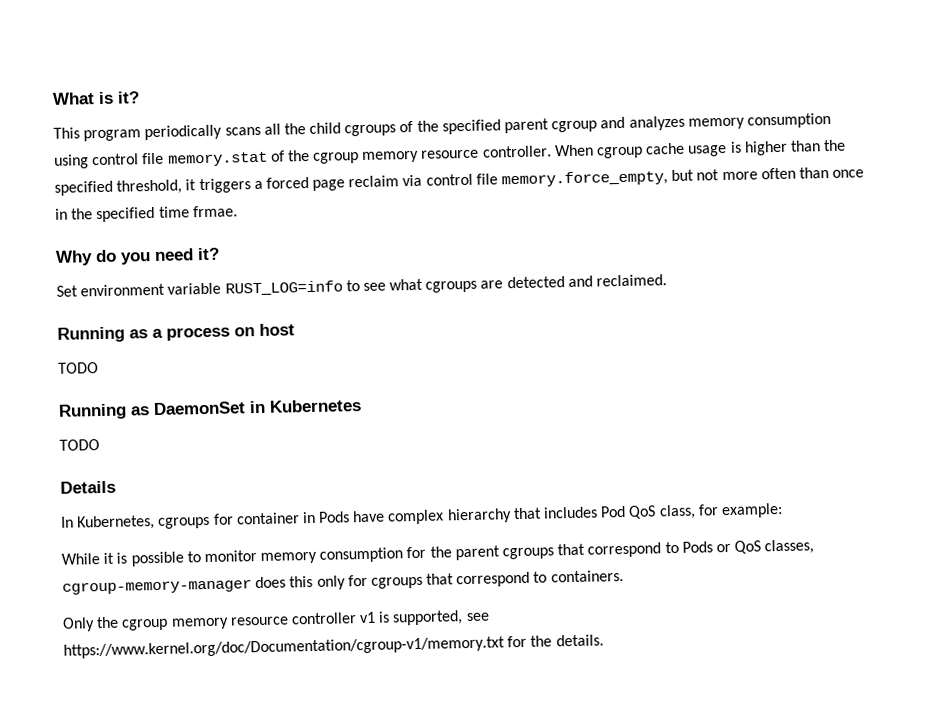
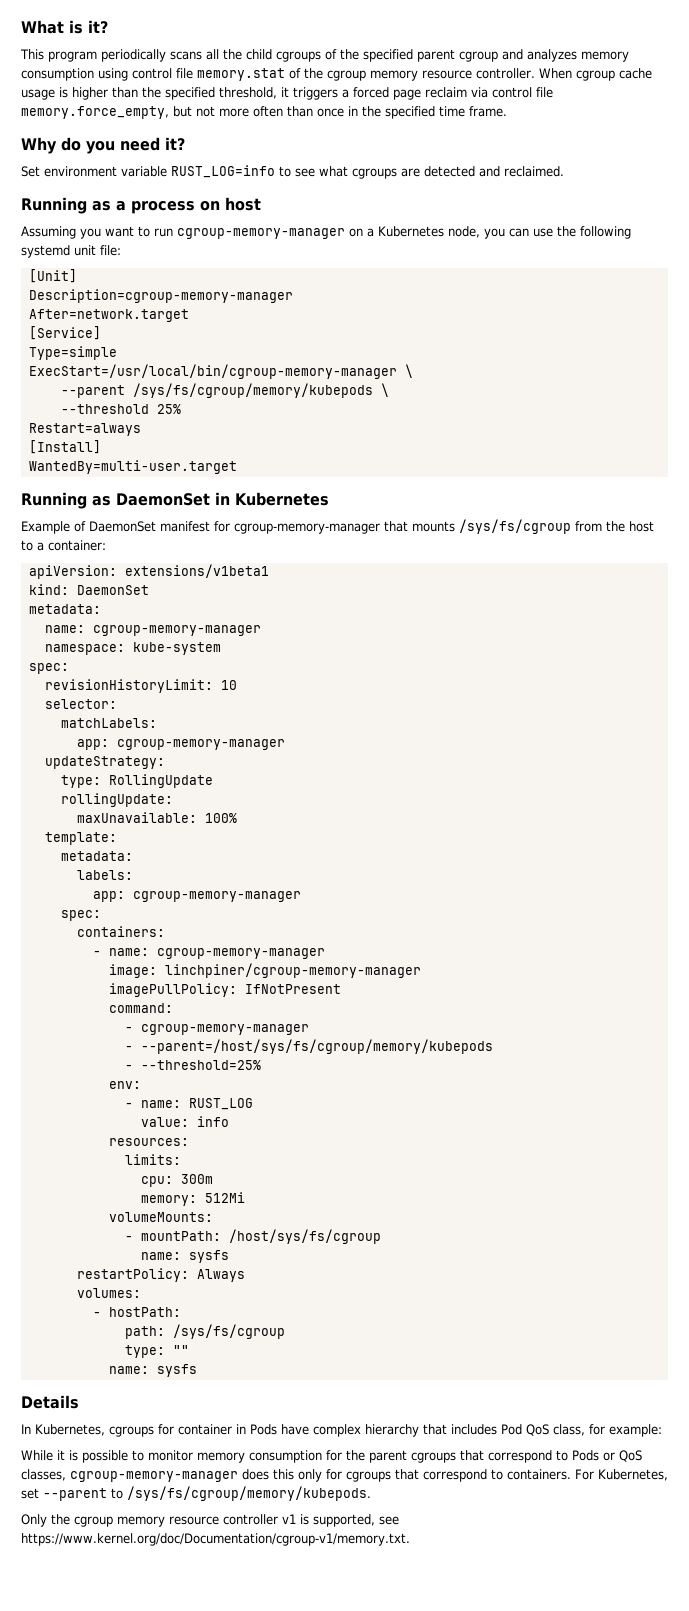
[192,205,238,218] frmae. -> [469,106,507,117] frame.
[58,362,99,374] TODO -> [21,226,631,239] [21,245,121,258] [28,269,77,283] [28,289,293,303] [28,309,189,322] [28,326,101,340] [28,346,117,360] [28,364,413,379] [60,383,389,398] [60,404,181,414] [28,423,141,436] [28,440,101,454] [28,460,237,474] Assuming you want to run cgroup-memory-manager on a Kubernetes node, you can use the following systemd unit file: // [Unit] // Description=cgroup-memory-manager // After=network.target // [Service] // Type=simple // ExecStart=/usr/local/bin/cgroup-memory-manager \ // --parent /sys/fs/cgroup/memory/kubepods \ // --threshold 25% // Restart=always // [Install] // WantedBy=multi-user.target
[59,439,100,451] TODO -> [21,519,654,534] [21,540,106,551] [28,564,269,579] [28,584,149,595] [28,604,101,614] [44,625,261,636] [44,642,221,655] [28,663,69,674] [44,679,237,693] [44,699,117,709] [60,718,157,728] [76,739,285,750] [44,756,165,769] [60,774,213,788] [60,793,173,807] [76,812,237,823] [44,832,117,845] [60,851,133,861] [76,870,133,880] [92,891,301,902] [60,910,101,921] [76,926,165,937] [92,948,325,959] [108,963,421,978] [108,983,341,997] [108,1003,173,1013] [124,1024,309,1035] [124,1039,493,1054] [124,1060,261,1070] [108,1081,141,1089] [124,1098,253,1110] [140,1116,229,1127] [108,1138,189,1146] [124,1154,181,1165] [140,1174,213,1187] [140,1192,245,1206] [108,1212,213,1222] [124,1229,381,1244] [140,1250,229,1263] [76,1268,245,1282] [76,1288,141,1298] [92,1307,181,1317] [124,1324,285,1339] [124,1345,189,1358] [108,1364,197,1377] Example of DaemonSet manifest for cgroup-memory-manager that mounts /sys/fs/cgroup from the host to a container: // apiVersion: extensions/v1beta1 // kind: DaemonSet // metadata: // name: cgroup-memory-manager // namespace: kube-system // spec: // revisionHistoryLimit: 10 // selector: // matchLabels: // app: cgroup-memory-manager // updateStrategy: // type: RollingUpdate // rollingUpdate: // maxUnavailable: 100% // template: // metadata: // labels: // app: cgroup-memory-manager // spec: // containers: // - name: cgroup-memory-manager // image: linchpiner/cgroup-memory-manager // imagePullPolicy: IfNotPresent // command: // - cgroup-memory-manager // - --parent=/host/sys/fs/cgroup/memory/kubepods // - --threshold=25% // env: // - name: RUST_LOG // value: info // resources: // limits: // cpu: 300m // memory: 512Mi // volumeMounts: // - mountPath: /host/sys/fs/cgroup // name: sysfs // restartPolicy: Always // volumes: // - hostPath: // path: /sys/fs/cgroup // type: "" // name: sysfs
(624, 576) none -> [575,1469,668,1481] [21,1486,371,1501] For Kubernetes, set --parent to /sys/fs/cgroup/memory/kubepods.
[63,634,604,659] https://www.kernel.org/doc/Documentation/cgroup-v1/memory.txt for the details. -> [21,1533,410,1546] https://www.kernel.org/doc/Documentation/cgroup-v1/memory.txt.

